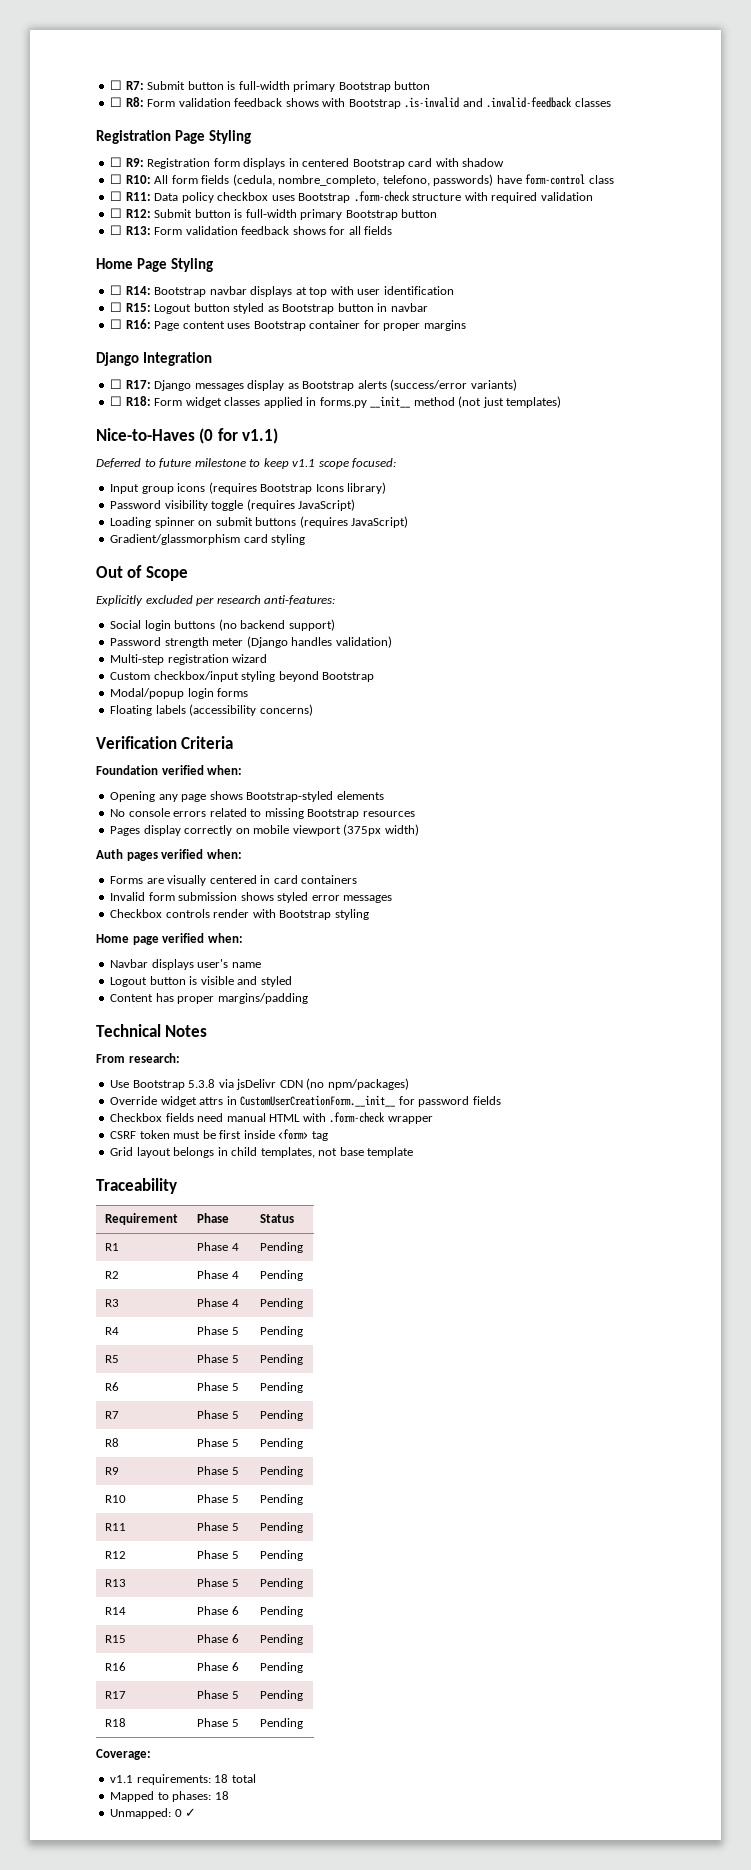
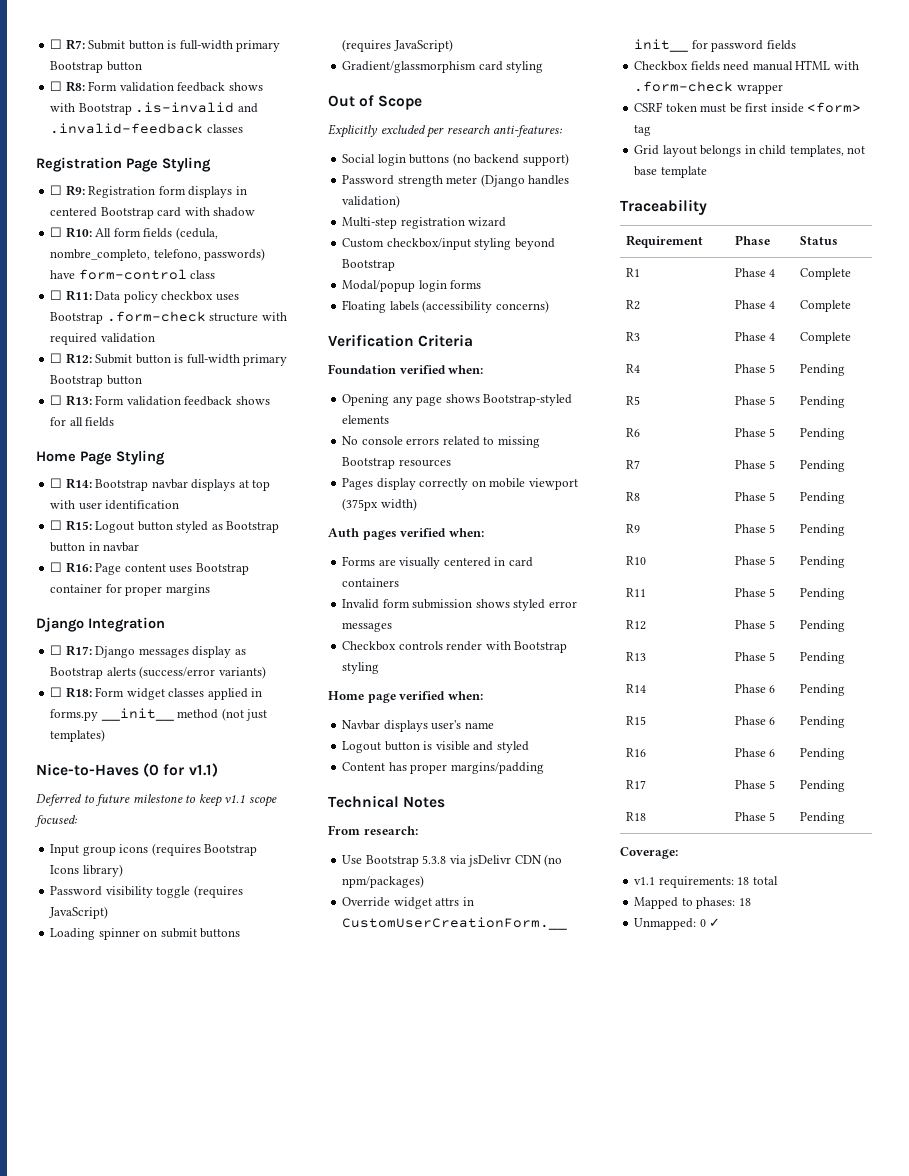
[260,1242,304,1253] Pending -> [799,268,851,280] Complete
[260,1270,304,1281] Pending -> [799,300,851,312] Complete
[260,1298,304,1309] Pending -> [799,332,851,344] Complete

